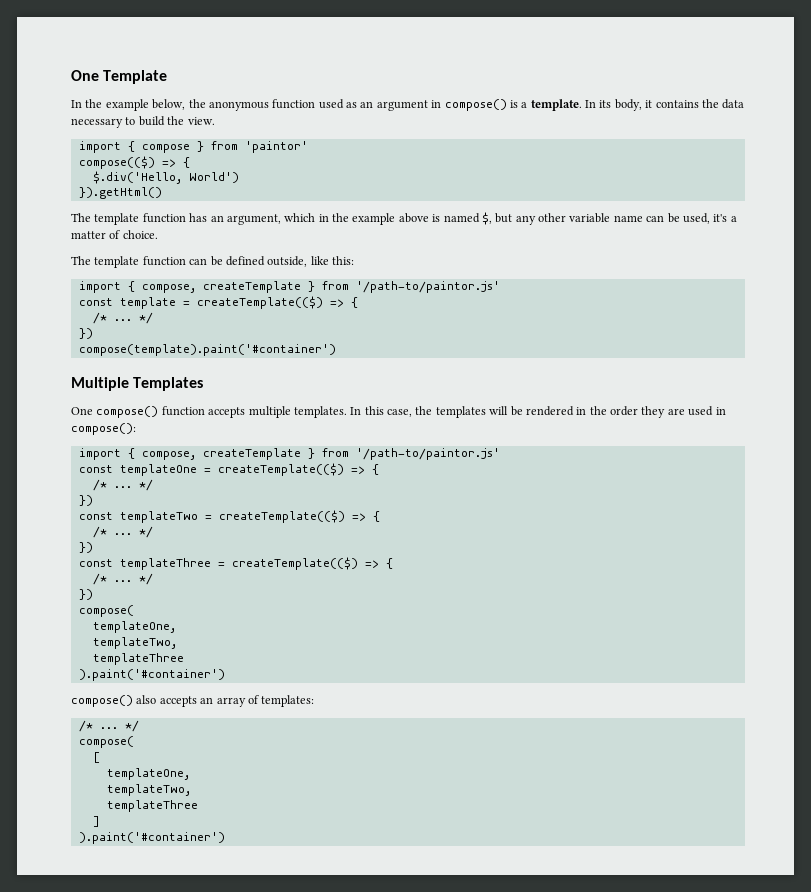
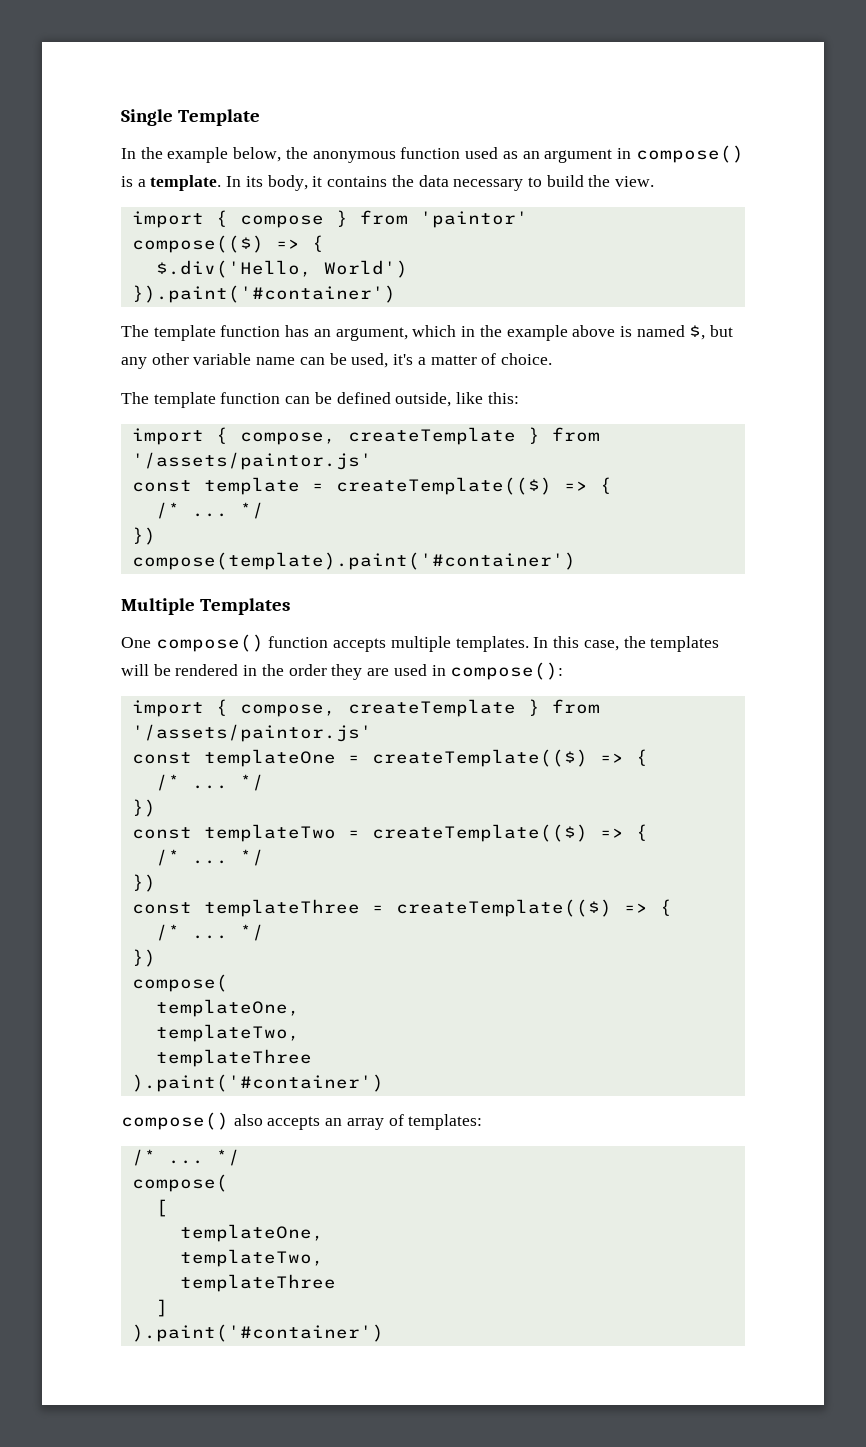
[71,70,99,81] One -> [121,109,173,126] Single
[78,187,162,199] }).getHtml() -> [131,285,396,303] }).paint('#container')
[355,281,500,293] '/path-to/paintor.js' -> [131,452,372,470] '/assets/paintor.js'
[355,448,500,460] '/path-to/paintor.js' -> [131,724,372,742] '/assets/paintor.js'

